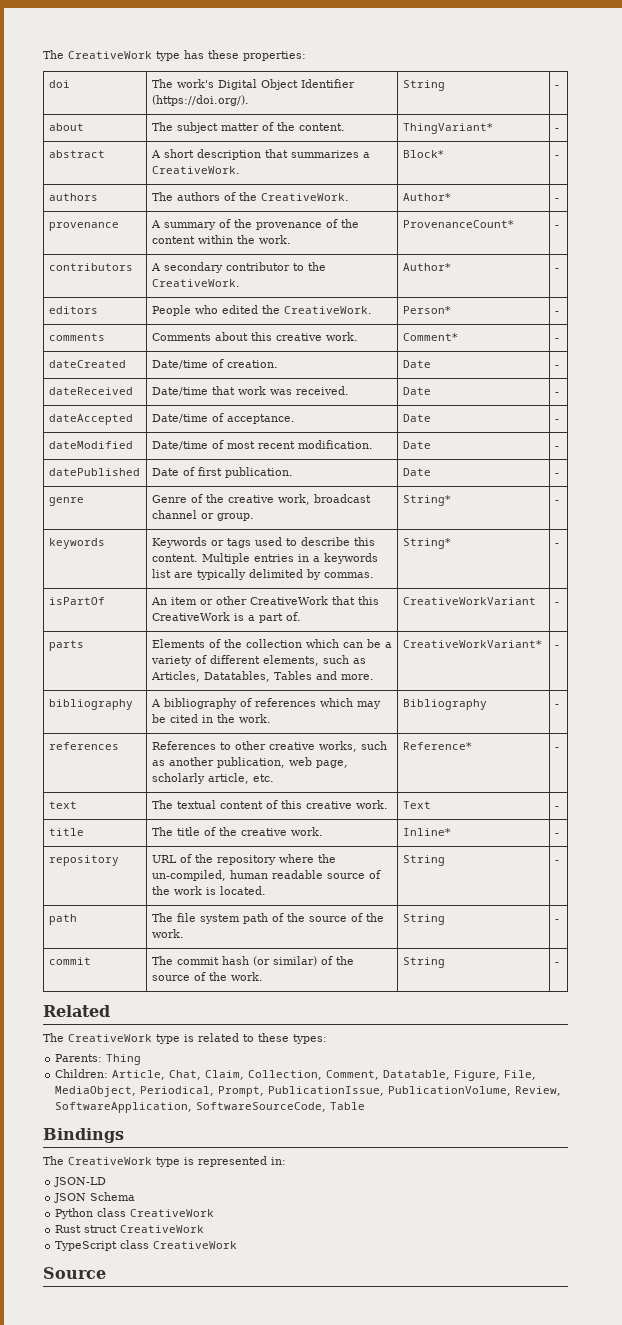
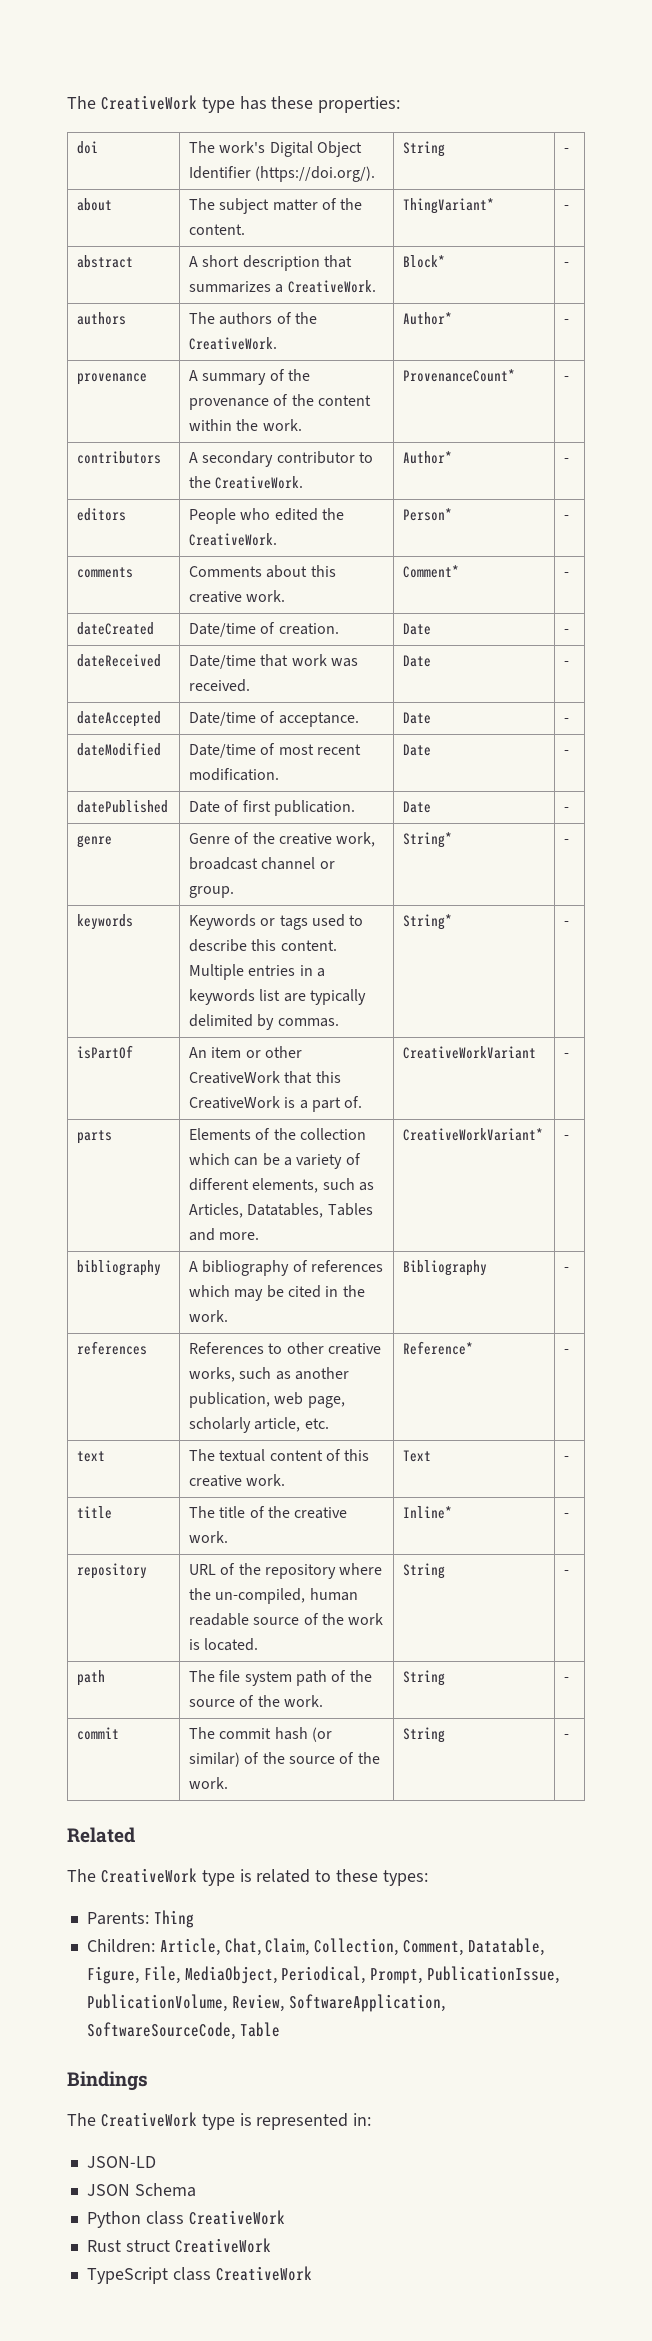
[43,1267,106,1279] // Source -> (312, 2273) none

